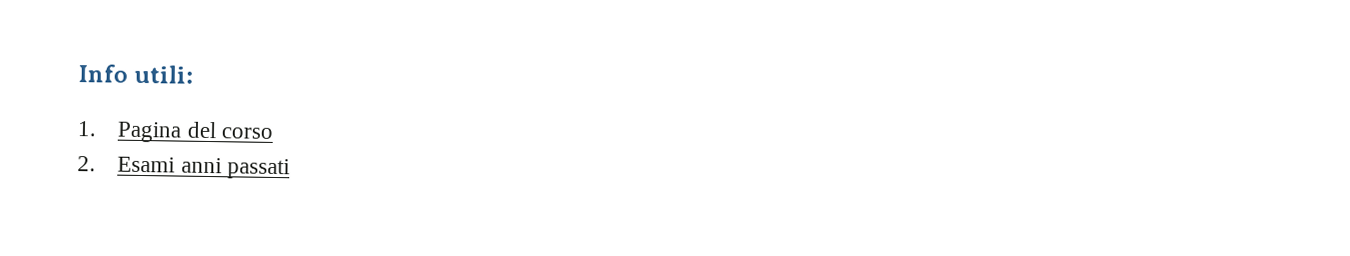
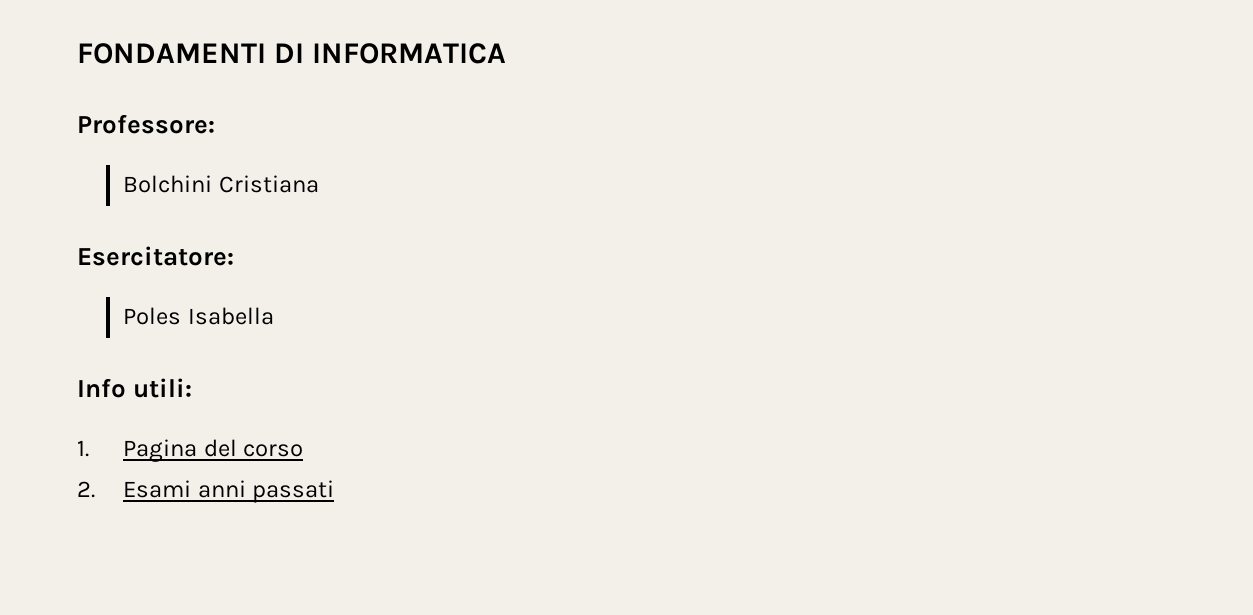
(78, 73) none -> [77,43,507,64] [77,114,215,134] [123,175,319,193] [77,246,234,266] [123,307,274,325] FONDAMENTI DI INFORMATICA // Professore: // Bolchini Cristiana // Esercitatore: // Poles Isabella //

